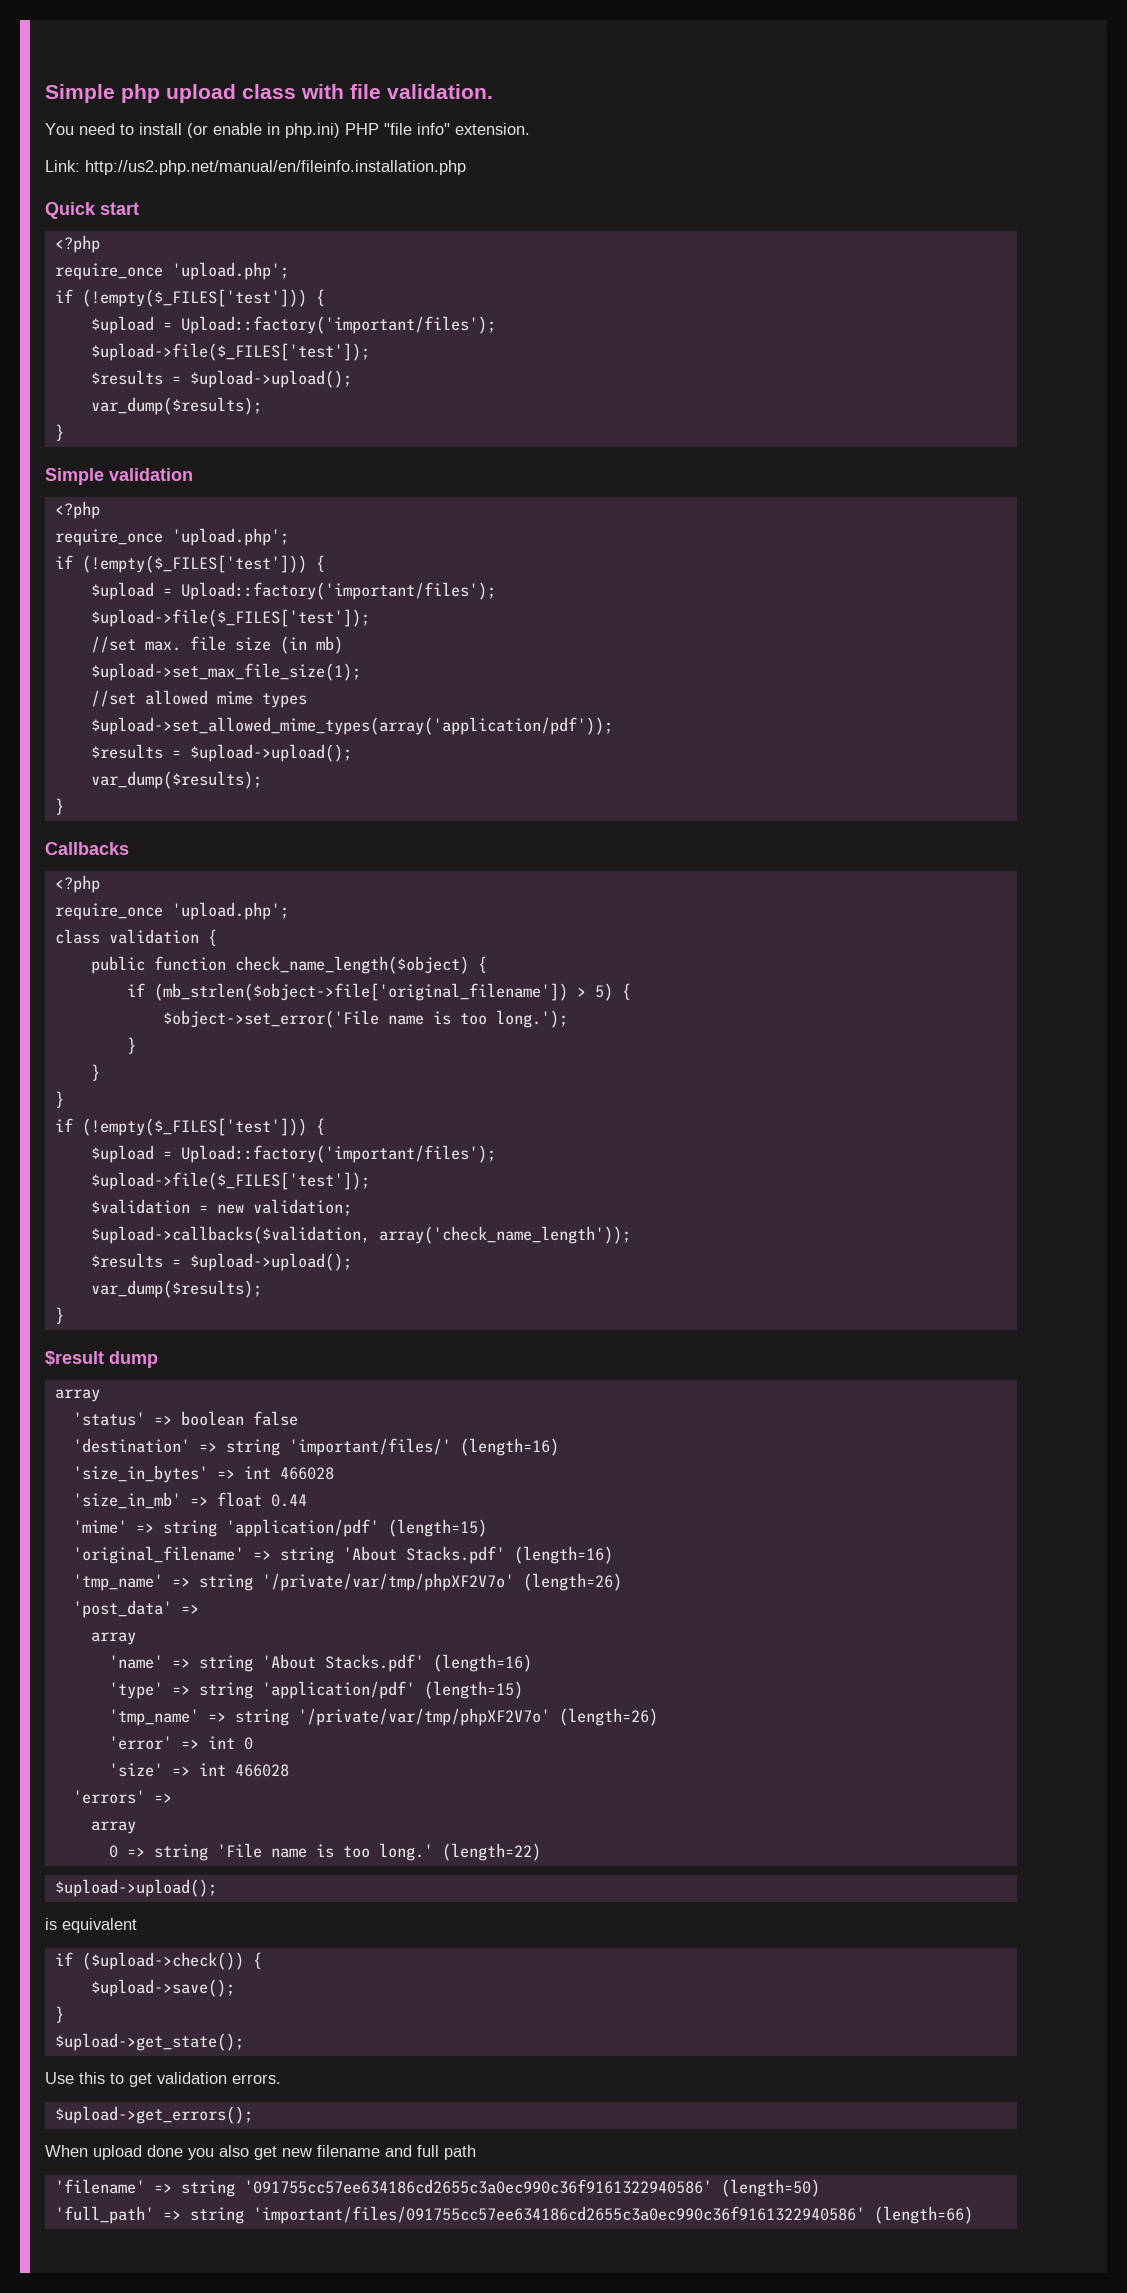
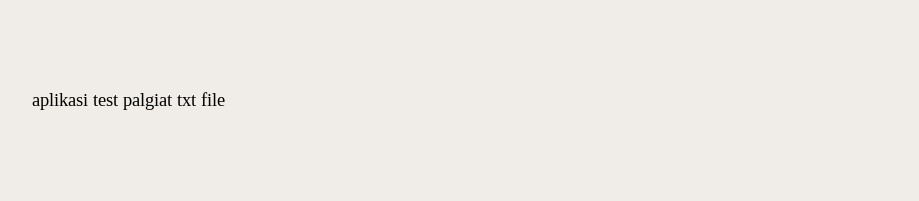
[45,84,493,103] [45,123,530,138] [45,160,466,175] [45,202,139,219] [54,235,100,253] [54,262,289,280] [54,289,325,307] [90,316,496,334] [90,343,370,361] [90,370,352,388] [90,397,262,415] [54,424,64,441] [45,468,193,485] [54,501,100,519] [54,528,289,546] [54,555,325,573] [90,582,496,600] [90,609,370,627] [90,636,343,654] [90,663,361,681] [90,690,307,708] [90,717,613,735] [90,744,352,762] [90,771,262,789] [54,798,64,815] [45,842,129,855] [54,875,100,893] [54,902,289,920] [54,929,217,946] [90,956,487,974] [126,983,631,1001] [162,1010,568,1028] [126,1037,136,1054] [90,1064,100,1081] [54,1091,64,1108] [54,1118,325,1136] [90,1145,496,1163] [90,1172,370,1190] [90,1199,352,1216] [90,1226,631,1244] [90,1253,352,1271] [90,1280,262,1298] [54,1307,64,1324] [45,1351,158,1368] [54,1389,100,1402] [72,1411,298,1426] [72,1438,559,1456] [72,1465,334,1483] [72,1492,307,1509] [72,1519,487,1537] [72,1546,613,1564] [72,1573,622,1591] [72,1600,199,1618] [90,1632,136,1645] [108,1654,532,1672] [108,1681,523,1699] [108,1708,658,1726] [108,1736,253,1750] [108,1763,289,1777] [72,1790,172,1804] [90,1821,136,1834] [108,1843,541,1861] [54,1879,217,1897] [45,1918,137,1933] [54,1952,262,1970] [90,1979,235,1997] [54,2006,64,2023] [54,2033,244,2051] [45,2072,281,2087] [54,2106,253,2124] [45,2145,476,2160] [54,2179,820,2197] [54,2206,973,2224] Simple php upload class with file validation. // You need to install (or enable in php.ini) PHP "file info" extension. // Link: http://us2.php.net/manual/en/fileinfo.installation.php // Quick start // <?php // require_once 'upload.php'; // if (!empty($_FILES['test'])) { // $upload = Upload::factory('important/files'); // $upload->file($_FILES['test']); // $results = $upload->upload(); // var_dump($results); // } // Simple validation // <?php // require_once 'upload.php'; // if (!empty($_FILES['test'])) { // $upload = Upload::factory('important/files'); // $upload->file($_FILES['test']); // //set max. file size (in mb) // $upload->set_max_file_size(1); // //set allowed mime types // $upload->set_allowed_mime_types(array('application/pdf')); // $results = $upload->upload(); // var_dump($results); // } // Callbacks // <?php // require_once 'upload.php'; // class validation { // public function check_name_length($object) { // if (mb_strlen($object->file['original_filename']) > 5) { // $object->set_error('File name is too long.'); // } // } // } // if (!empty($_FILES['test'])) { // $upload = Upload::factory('important/files'); // $upload->file($_FILES['test']); // $validation = new validation; // $upload->callbacks($validation, array('check_name_length')); // $results = $upload->upload(); // var_dump($results); // } // $result dump // array // 'status' => boolean false // 'destination' => string 'important/files/' (length=16) // 'size_in_bytes' => int 466028 // 'size_in_mb' => float 0.44 // 'mime' => string 'application/pdf' (length=15) // 'original_filename' => string 'About Stacks.pdf' (length=16) // 'tmp_name' => string '/private/var/tmp/phpXF2V7o' (length=26) // 'post_data' => // array // 'name' => string 'About Stacks.pdf' (length=16) // 'type' => string 'application/pdf' (length=15) // 'tmp_name' => string '/private/var/tmp/phpXF2V7o' (length=26) // 'error' => int 0 // 'size' => int 466028 // 'errors' => // array // 0 => string 'File name is too long.' (length=22) // $upload->upload(); // is equivalent // if ($upload->check()) { // $upload->save(); // } // $upload->get_state(); // Use this to get validation errors. // $upload->get_errors(); // When upload done you also get new filename and full path // 'filename' => string '091755cc57ee634186cd2655c3a0ec990c36f9161322940586' (length=50) // 'full_path' => string 'important/files/091755cc57ee634186cd2655c3a0ec990c36f9161322940586' (length=66) -> [32,92,225,110] aplikasi test palgiat txt file

